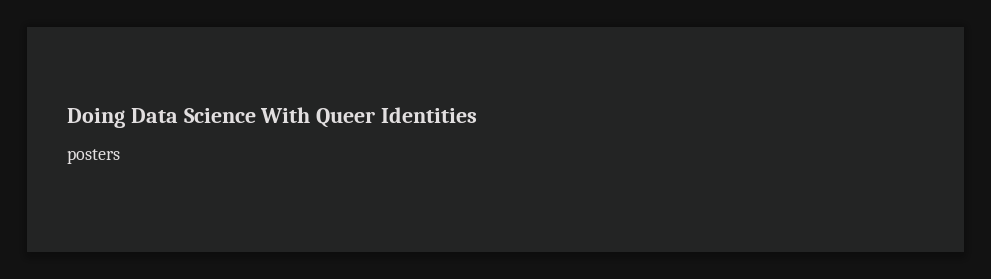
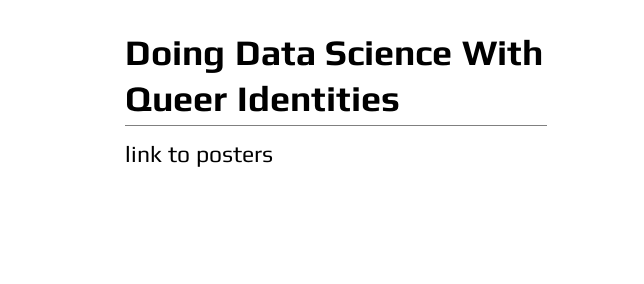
(478, 115) none -> [125,145,191,163] link to

